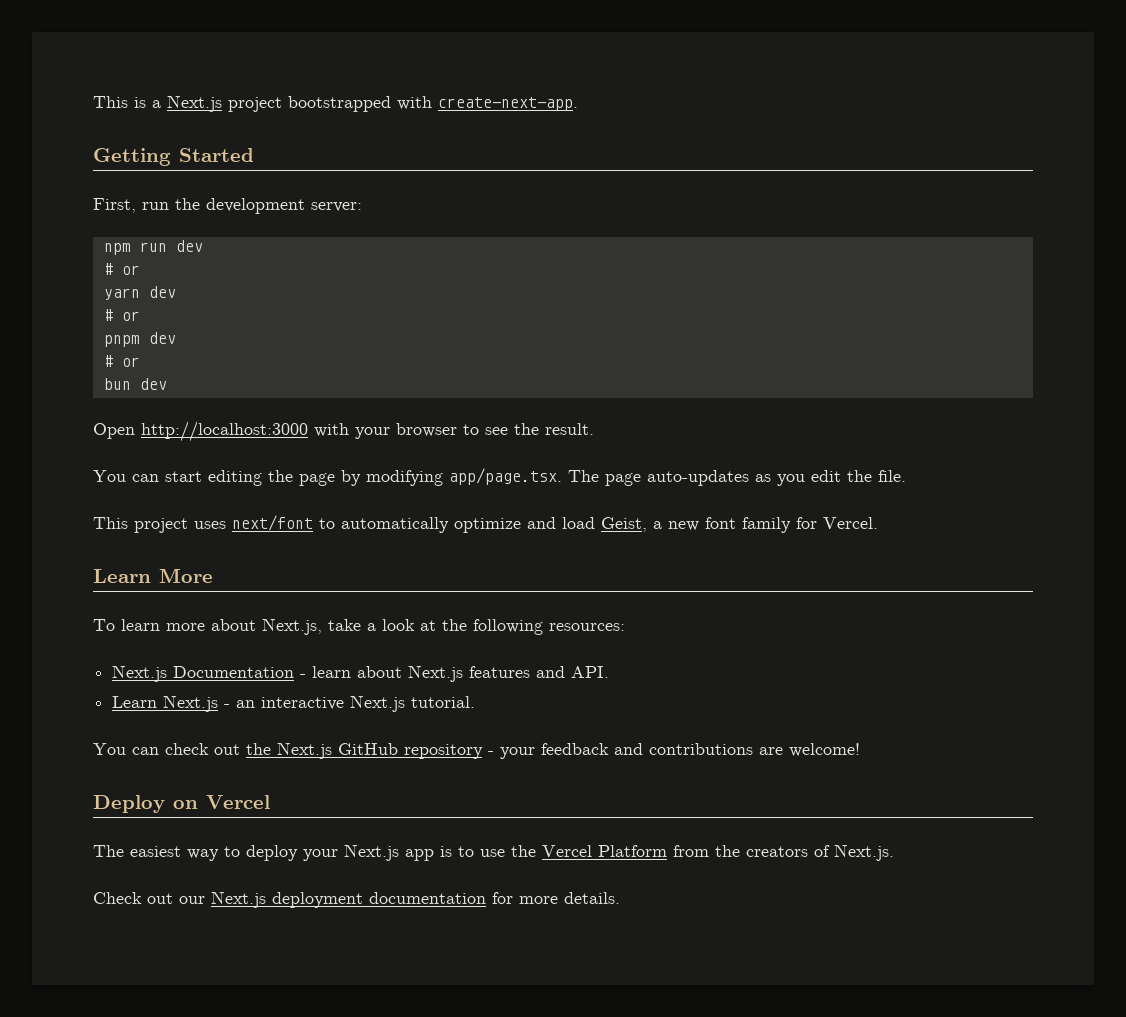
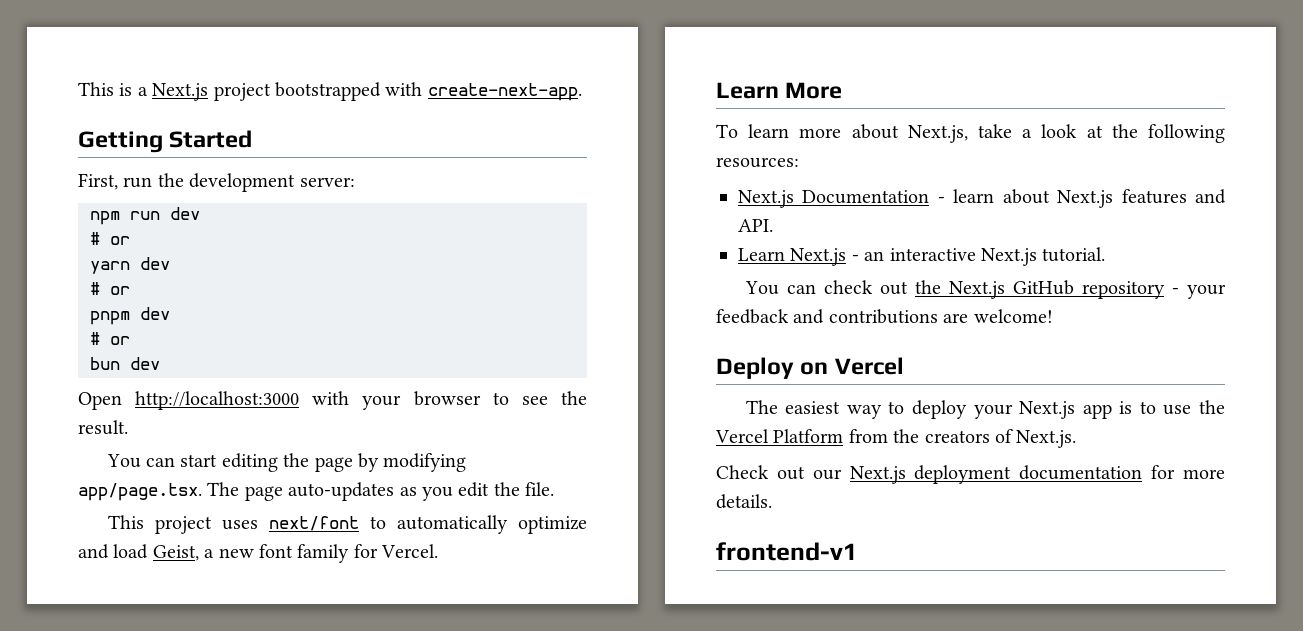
(620, 898) none -> [716,542,858,561] // frontend-v1

